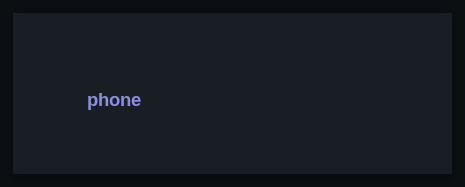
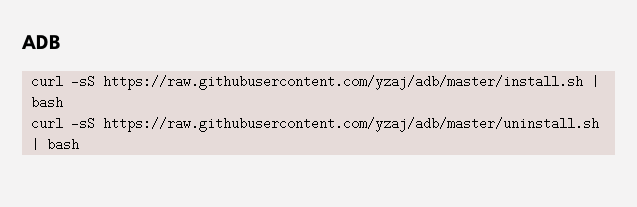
[87,93,141,110] phone -> [21,35,61,49] [31,75,599,90] [31,96,63,109] [31,117,599,132] [31,138,79,151] ADB // curl -sS https://raw.githubusercontent.com/yzaj/adb/master/install.sh | bash // curl -sS https://raw.githubusercontent.com/yzaj/adb/master/uninstall.sh | bash

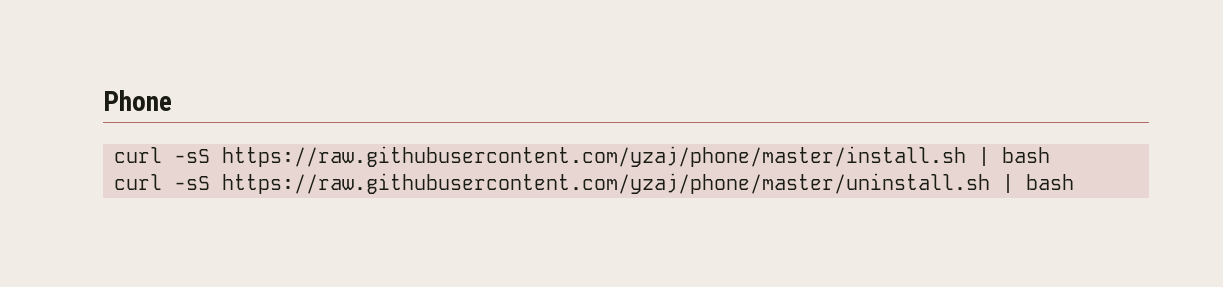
[21,35,61,49] [31,75,583,90] ADB // curl -sS https://raw.githubusercontent.com/yzaj/adb/master/install.sh -> [103,90,172,111] [114,146,967,167] Phone // curl -sS https://raw.githubusercontent.com/yzaj/phone/master/install.sh
[103,117,599,132] https://raw.githubusercontent.com/yzaj/adb/master/uninstall.sh -> [222,173,991,194] https://raw.githubusercontent.com/yzaj/phone/master/uninstall.sh

